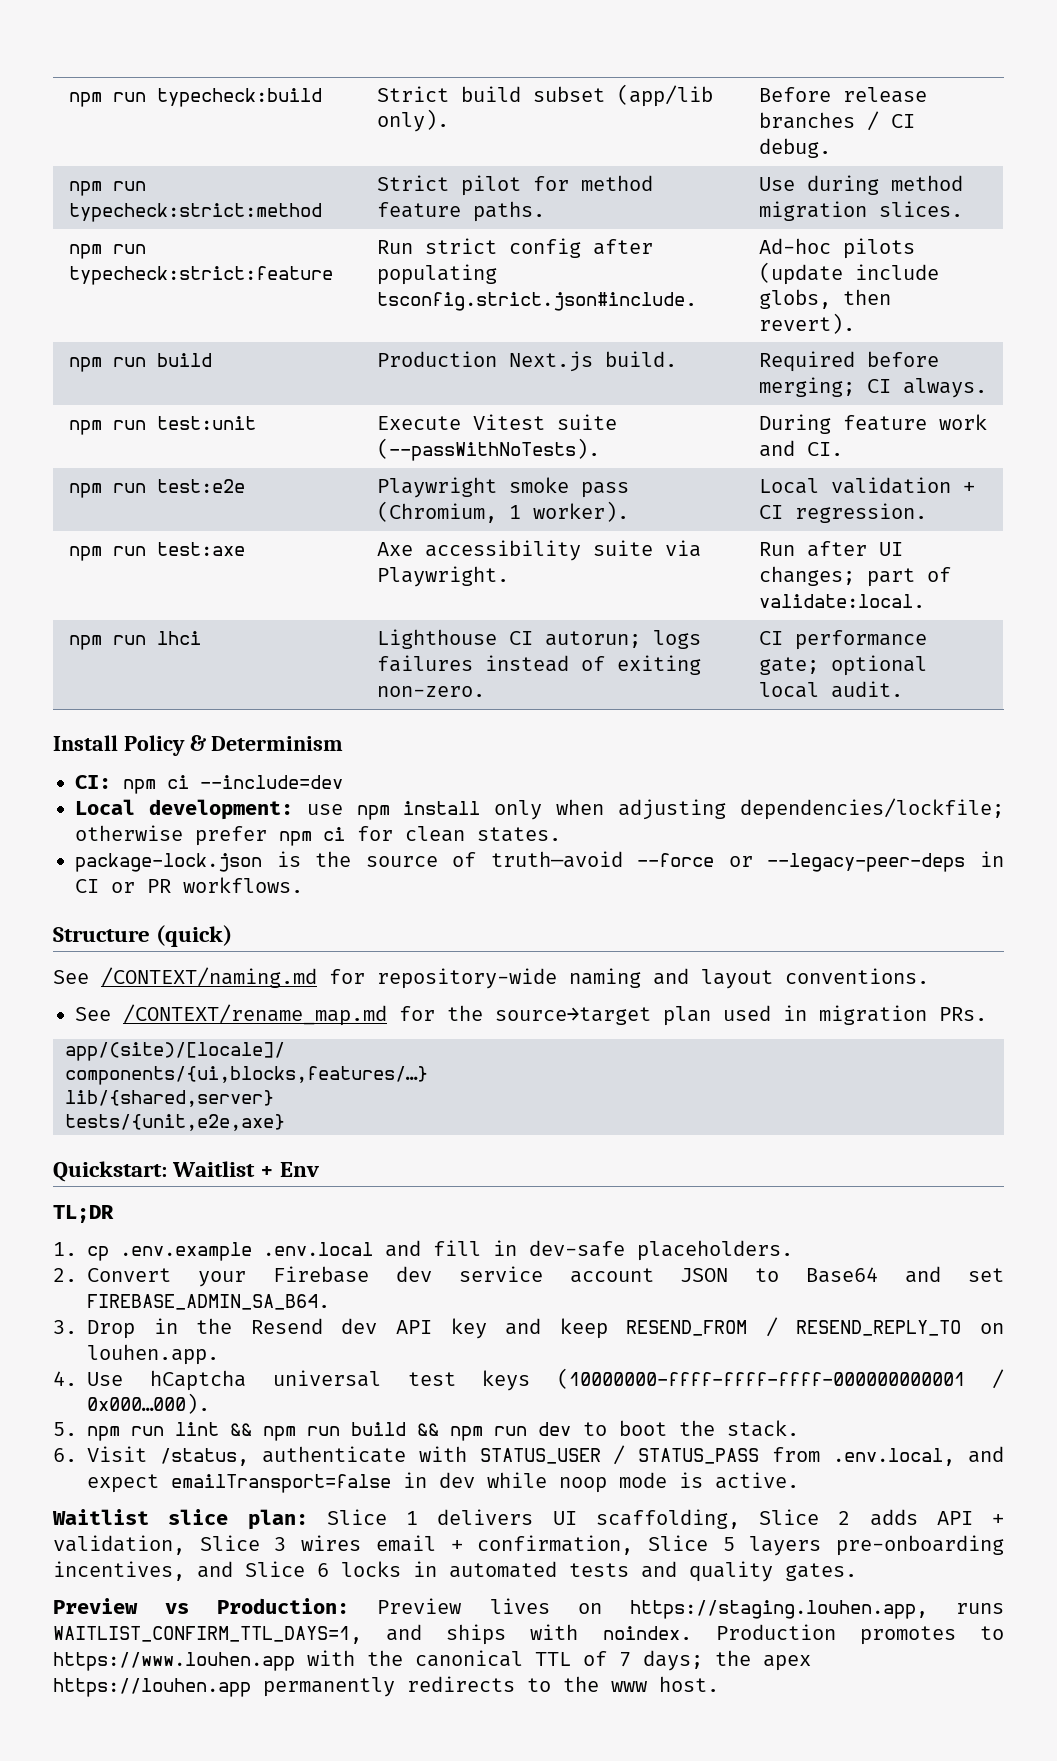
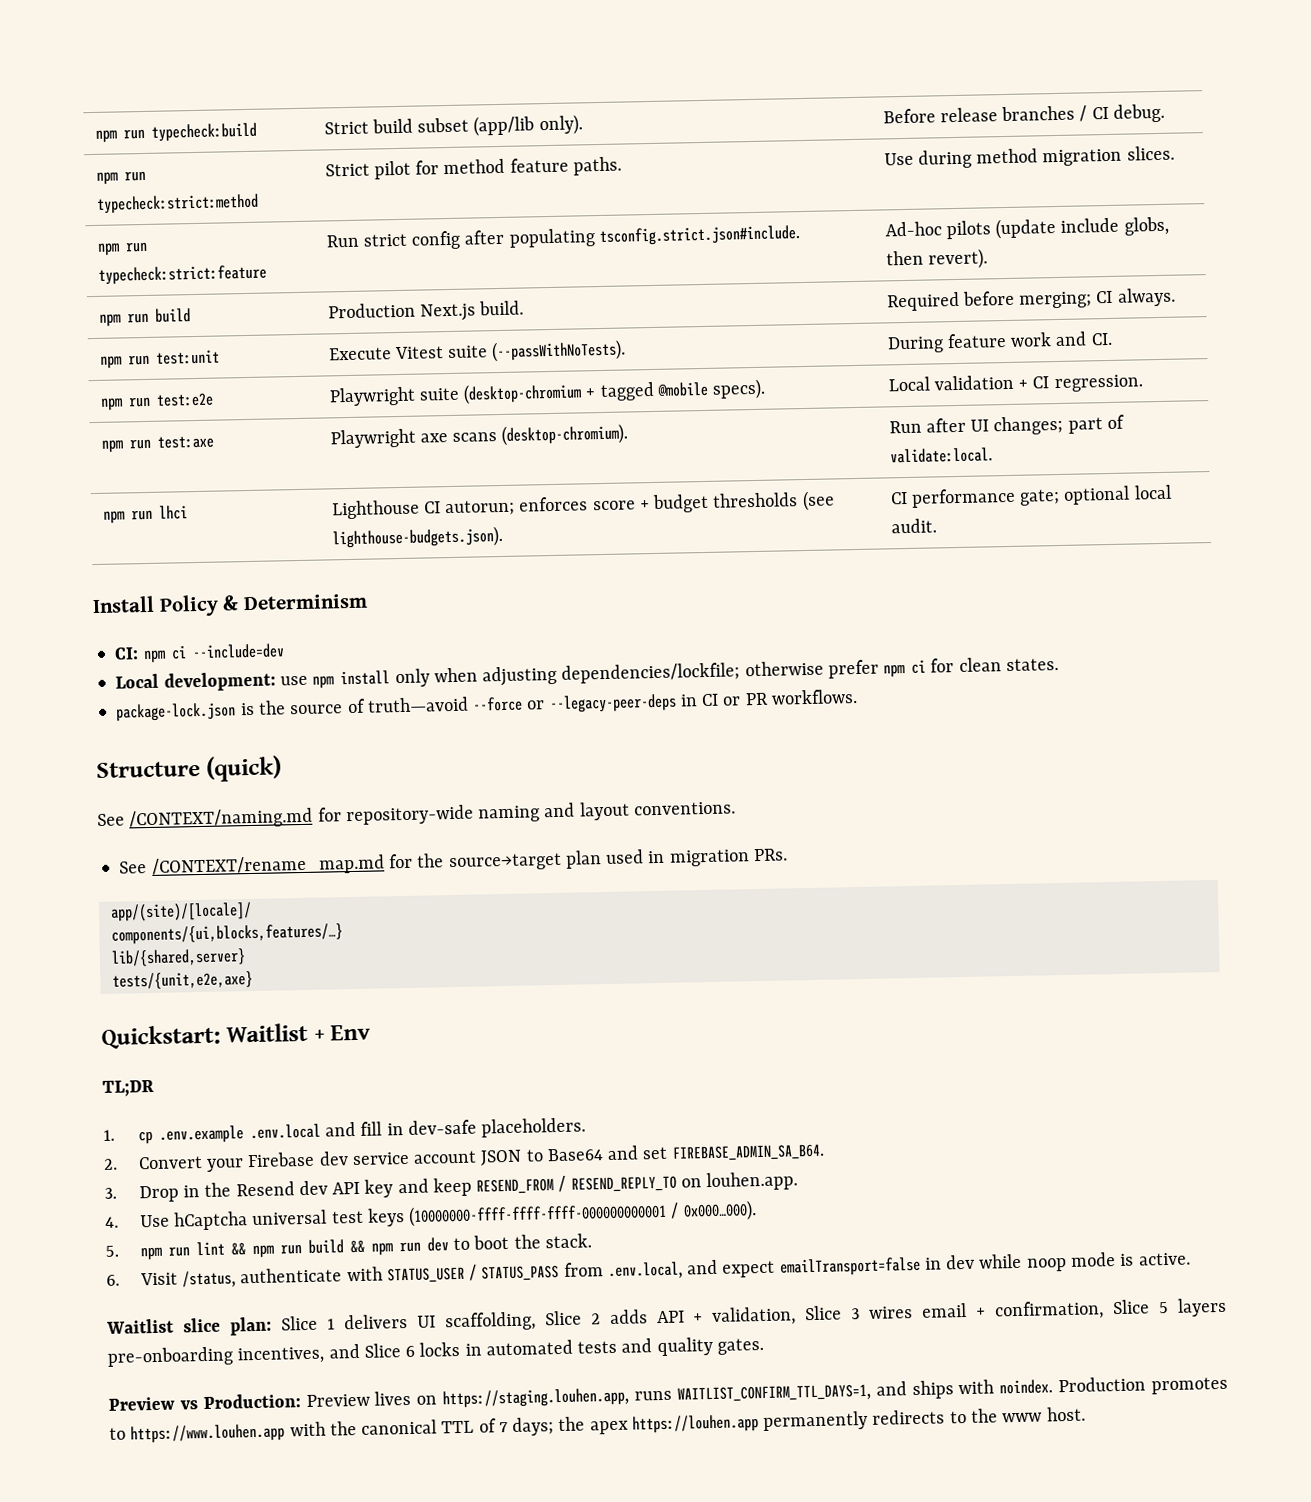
[508,477,629,498] [376,501,629,523] smoke pass (Chromium, 1 worker). -> [418,378,767,405] suite (desktop-chromium + tagged @mobile specs).
[376,540,701,561] [376,566,509,587] Axe accessibility suite via Playwright. -> [329,423,629,449] Playwright axe scans (desktop-chromium).
[652,630,701,649] [376,655,701,675] [376,686,485,697] logs failures instead of exiting non-zero. -> [518,490,835,513] [331,525,503,550] enforces score + budget thresholds (see lighthouse-budgets.json).

